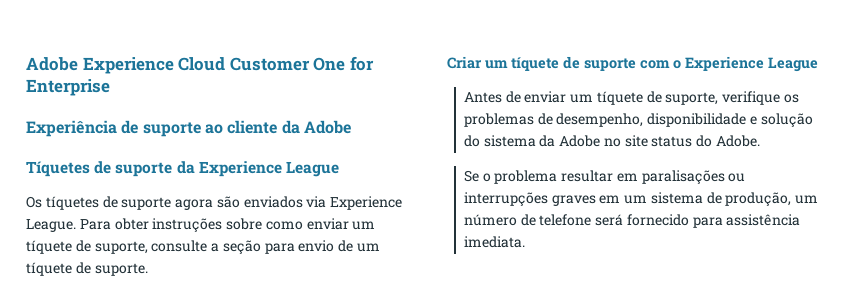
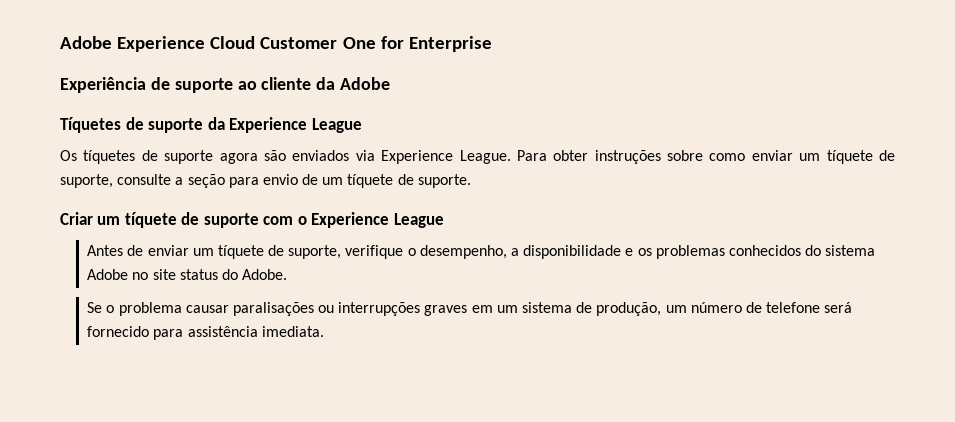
[784,94,800,103] [463,113,813,128] os problemas de desempenho, disponibilidade e solução -> [407,245,801,259] o desempenho, a disponibilidade e os problemas conhecidos
[539,135,556,147] da -> (876, 250) none
[561,170,638,182] resultar em -> [185,305,229,313] causar

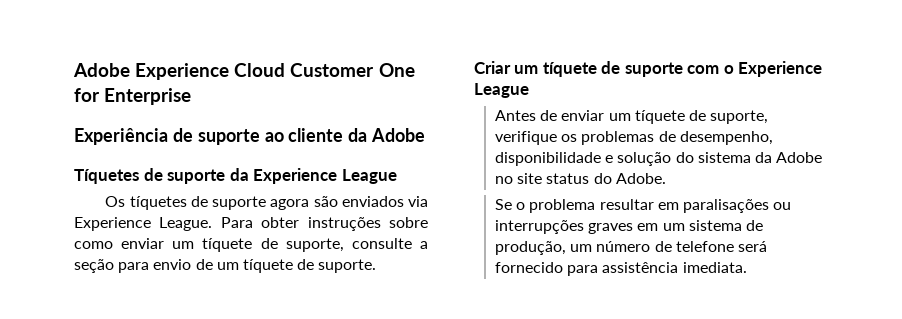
[407,245,801,259] o desempenho, a disponibilidade e os problemas conhecidos -> [561,131,773,145] [494,152,672,166] os problemas de desempenho, disponibilidade e solução
(876, 250) none -> [754,152,772,163] da
[185,305,229,313] causar -> [599,199,679,210] resultar em

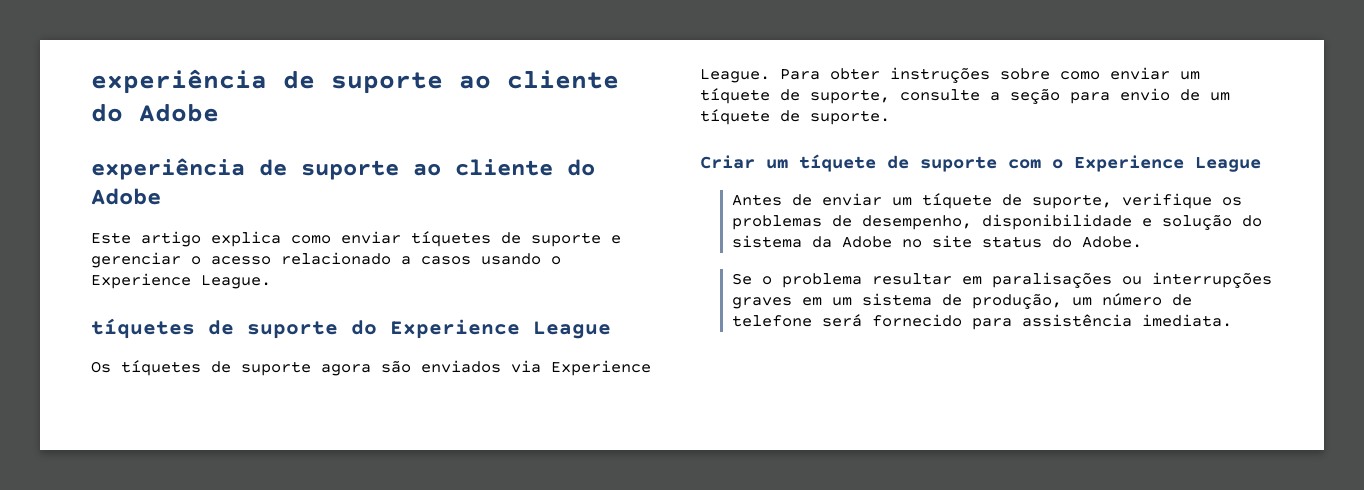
[73,63,415,80] [74,88,192,105] [74,128,426,145] [74,168,249,184] Adobe Experience Cloud Customer One for Enterprise // Experiência de suporte ao cliente da Adobe // Tíquetes de suporte da -> [91,69,619,94] [91,104,219,122] [91,158,595,180] [91,188,161,205] [91,231,621,247] [91,252,561,268] [91,273,271,289] [91,318,377,339] experiência de suporte ao cliente do Adobe // experiência de suporte ao cliente do Adobe // Este artigo explica como enviar tíquetes de suporte e gerenciar o acesso relacionado a casos usando o Experience League. // tíquetes de suporte do

